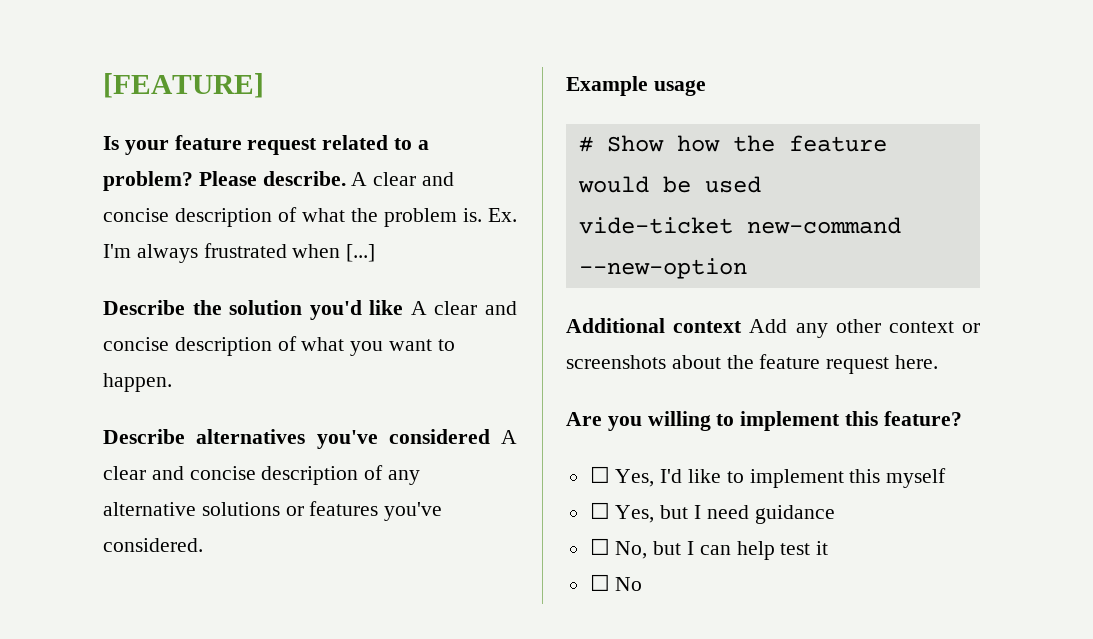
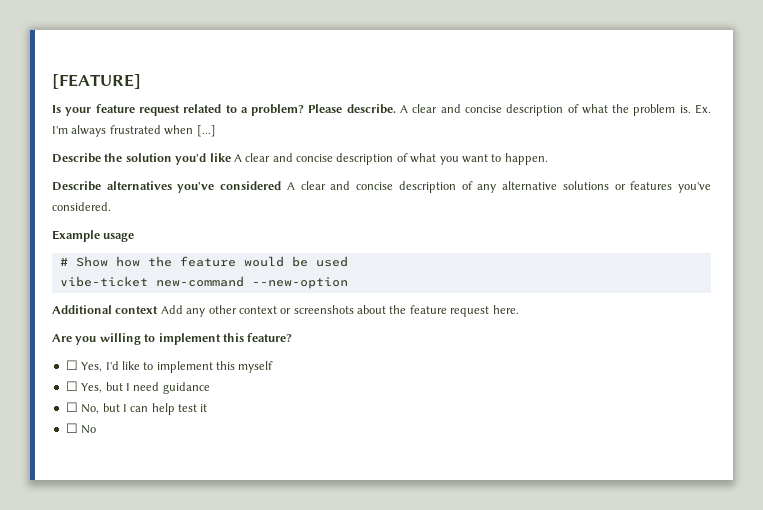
[578,217,733,234] vide-ticket -> [59,276,148,287] vibe-ticket

